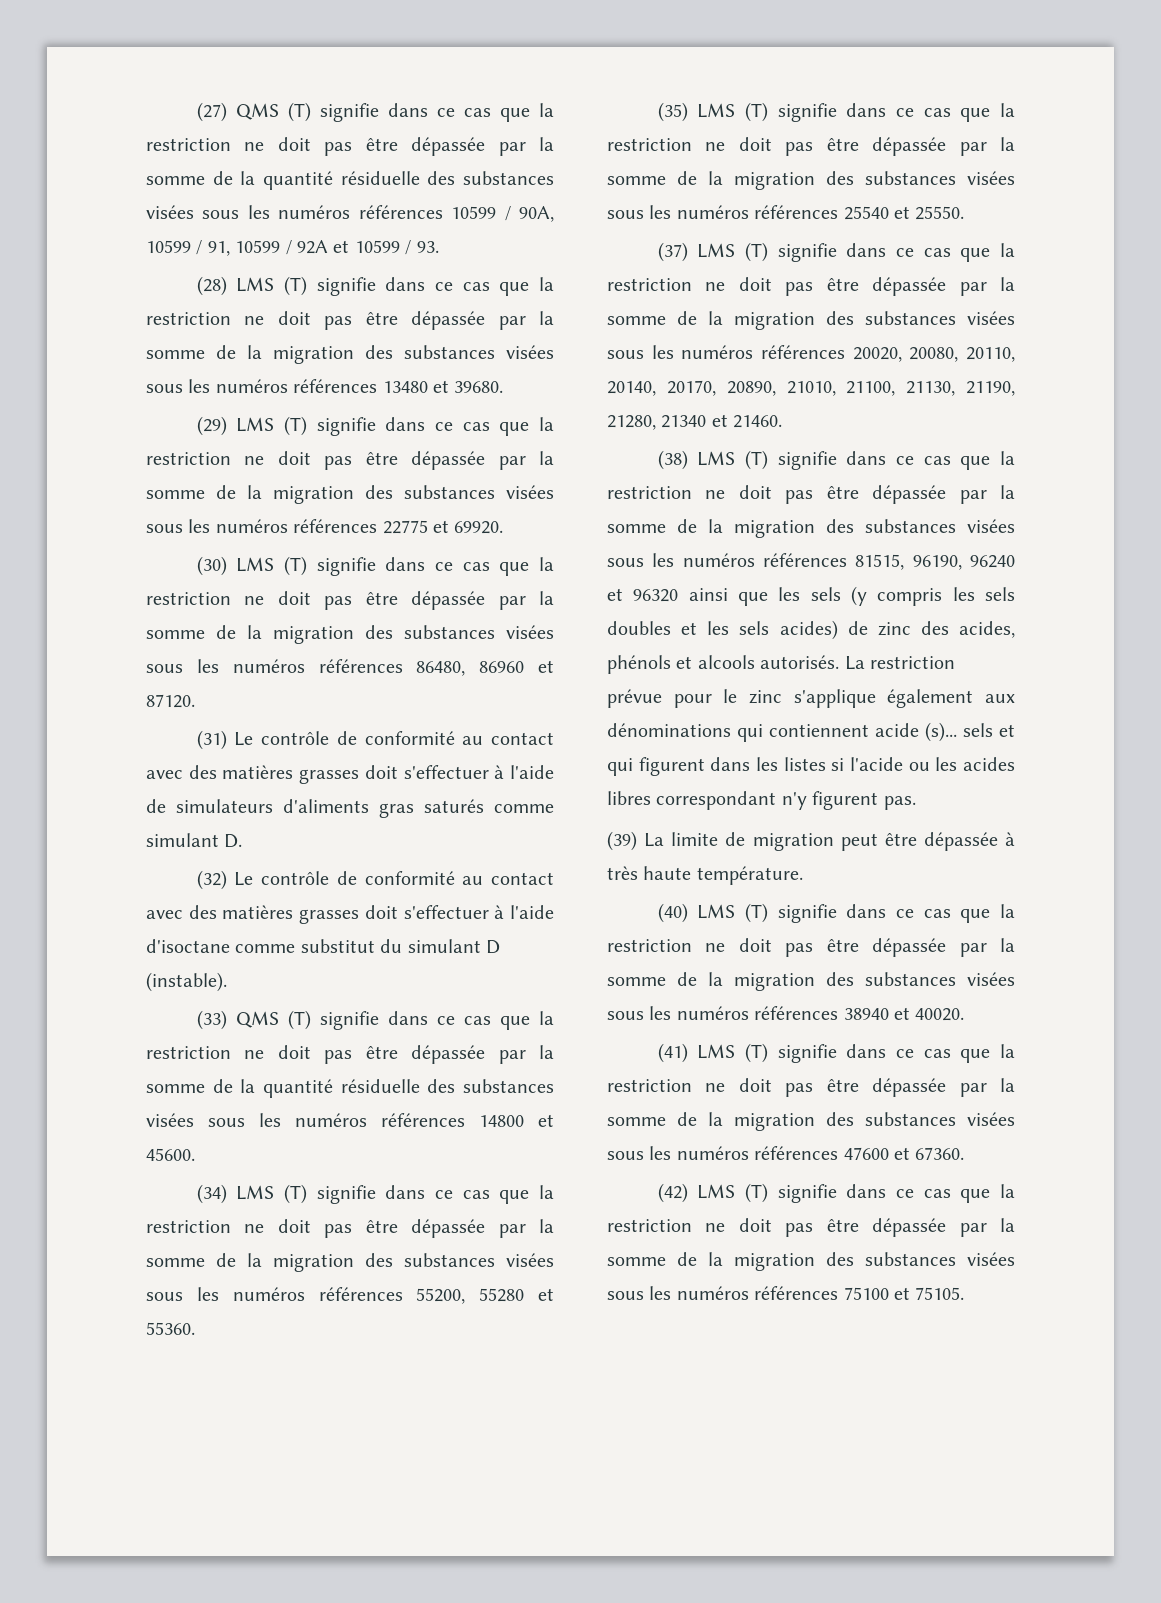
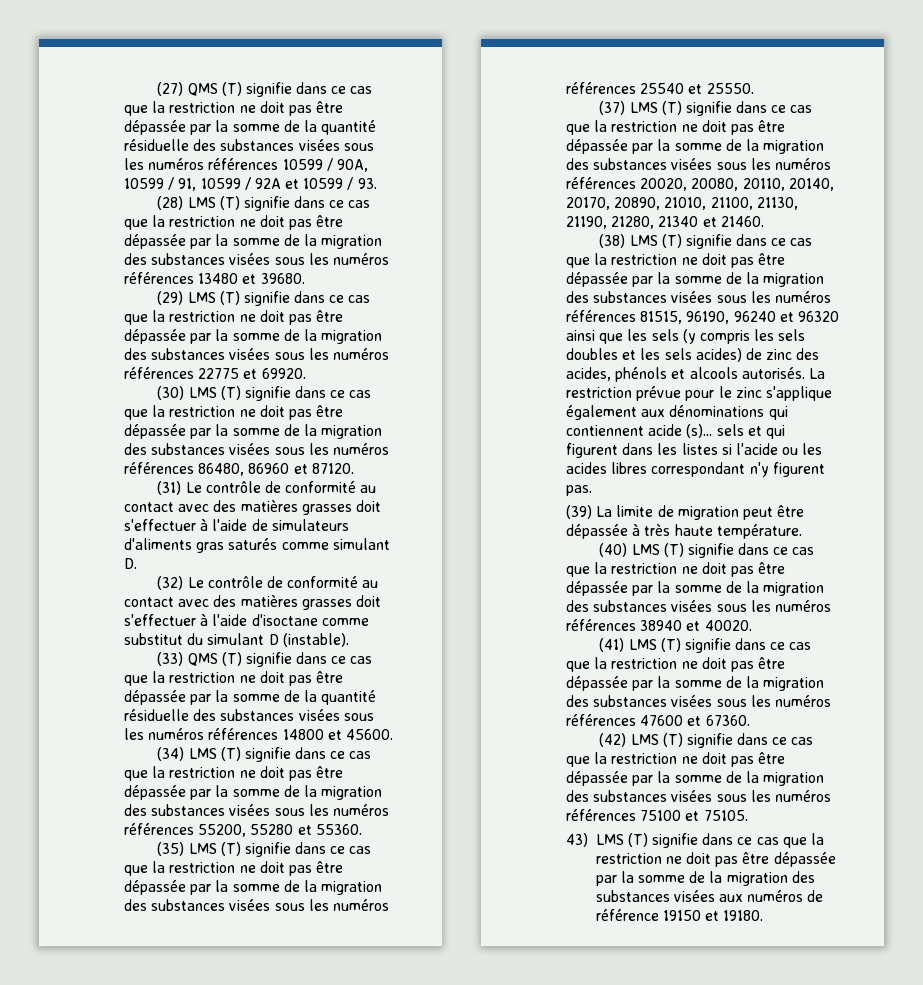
(965, 1293) none -> [566,833,825,848] [595,852,836,867] [595,871,815,886] [595,890,824,902] [595,909,764,921] // 43) LMS (T) signifie dans ce cas que la restriction ne doit pas être dépassée par la somme de la migration des substances visées aux numéros de référence 19150 et 19180.

